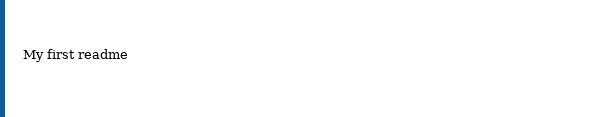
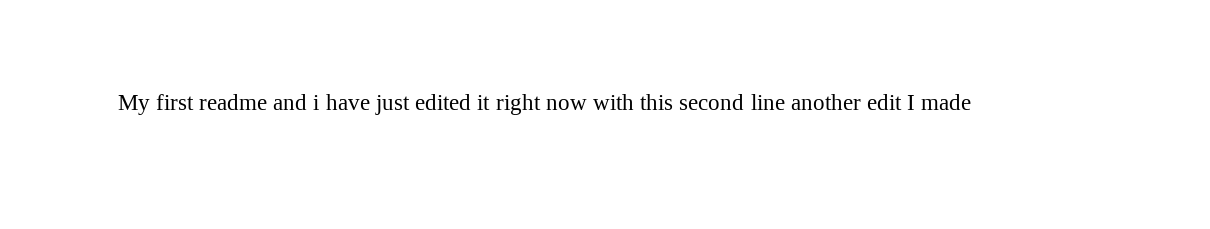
(128, 54) none -> [273,94,972,115] and i have just edited it right now with this second line another edit I made

